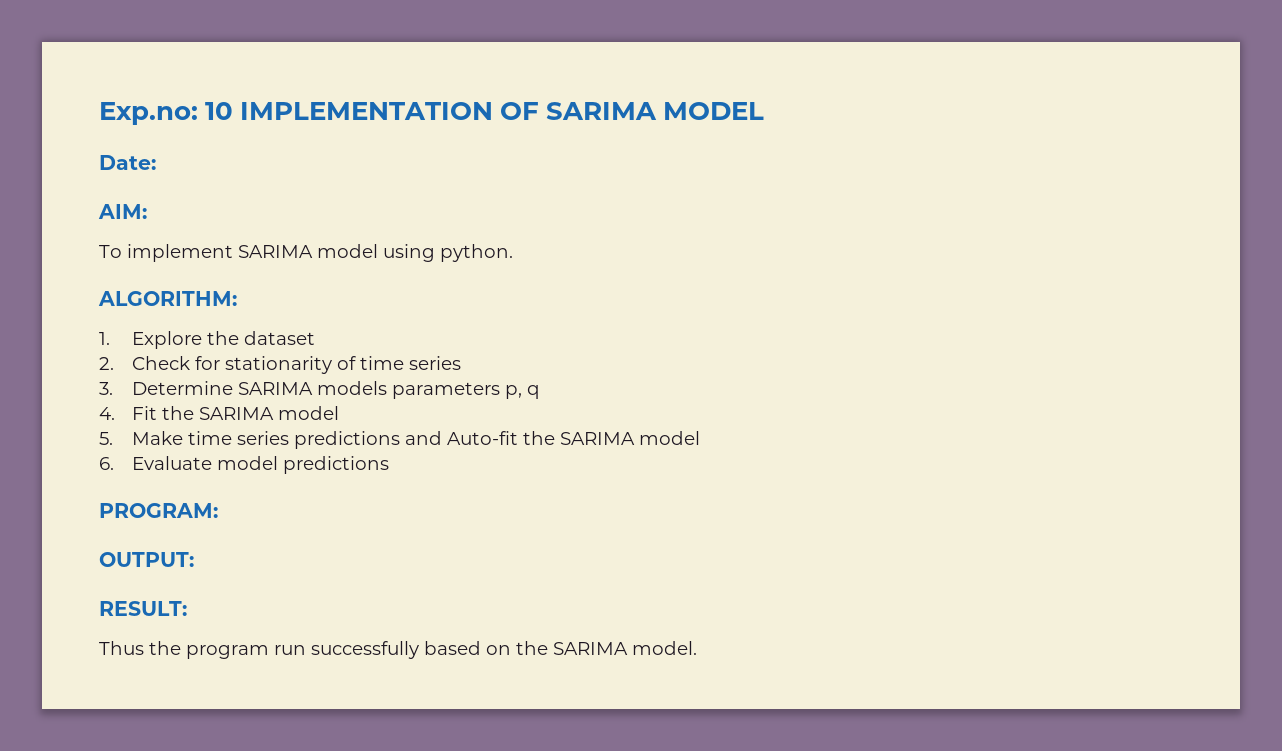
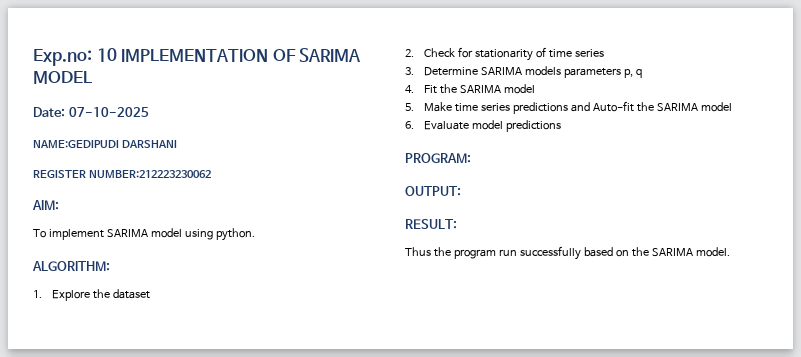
(156, 162) none -> [68,107,149,117] [33,140,177,148] [33,170,211,178] 07-10-2025 // NAME:GEDIPUDI DARSHANI // REGISTER NUMBER:212223230062

